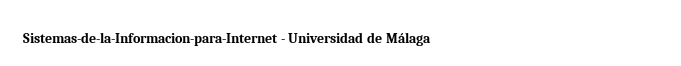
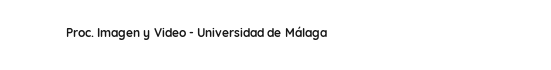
[23,32,278,46] Sistemas-de-la-Informacion-para-Internet -> [66,27,186,40] Proc. Imagen y Video

